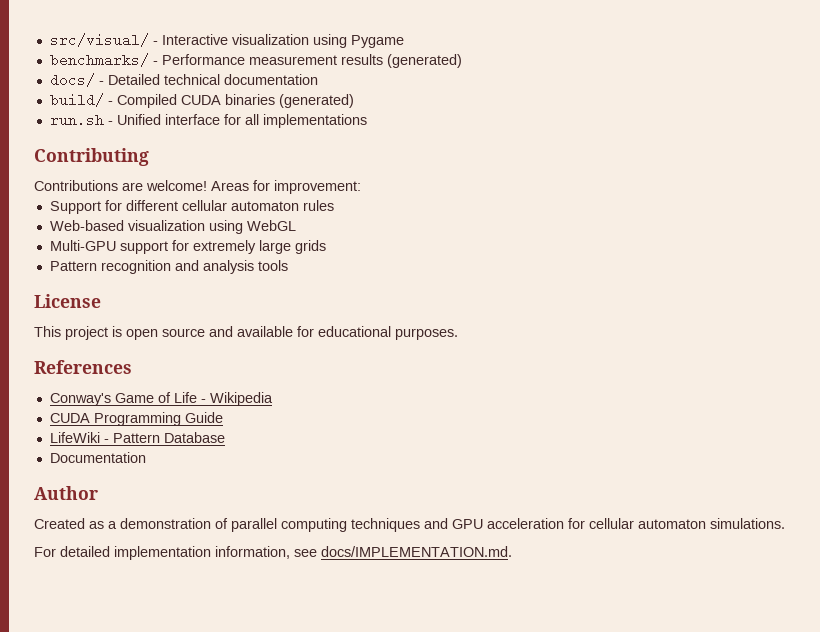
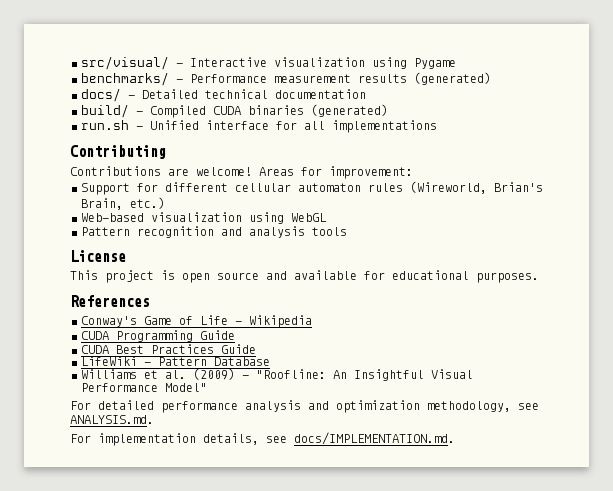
(334, 205) none -> [410,181,543,194] [81,197,165,210] (Wireworld, Brian's Brain, etc.)
[49,240,326,254] // Multi-GPU support for extremely large grids -> (327, 217) none
(223, 417) none -> [81,344,256,354] // CUDA Best Practices Guide
[49,452,146,463] [34,486,98,500] [34,518,785,532] [34,546,290,560] Documentation // Author // Created as a demonstration of parallel computing techniques and GPU acceleration for cellular automaton simulations. // For detailed implementation information, -> [81,368,473,381] [81,383,207,392] [70,400,539,413] [70,415,154,424] [70,433,259,446] Williams et al. (2009) - "Roofline: An Insightful Visual Performance Model" // For detailed performance analysis and optimization methodology, see ANALYSIS.md. // For implementation details,

